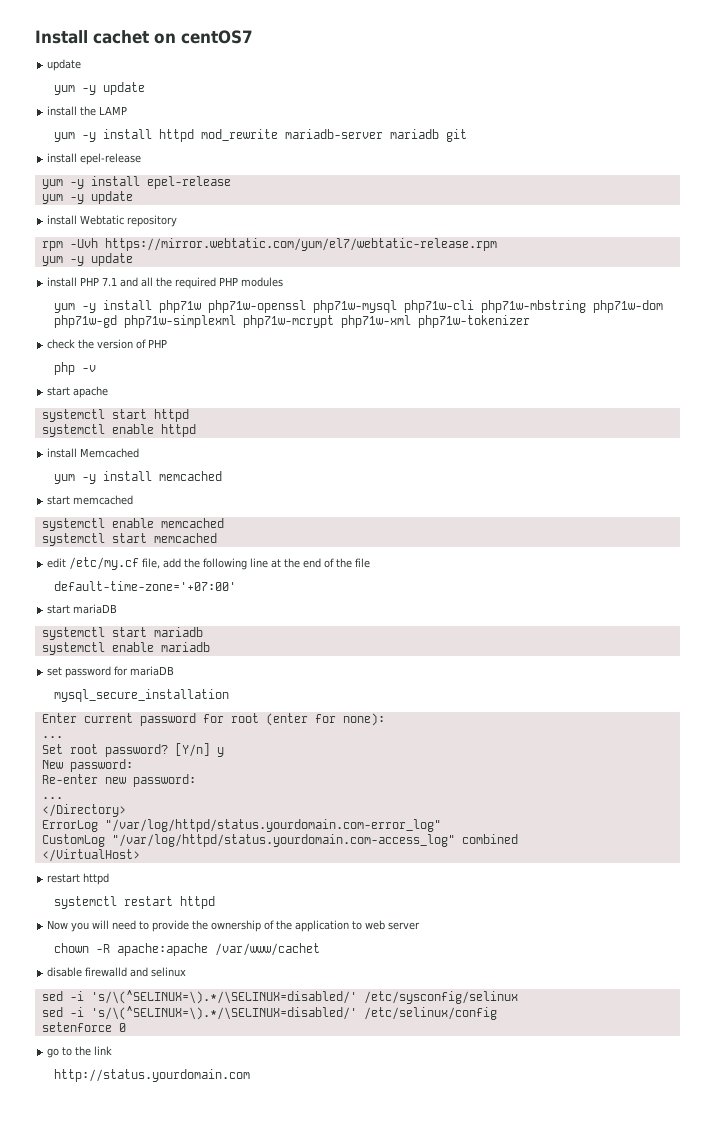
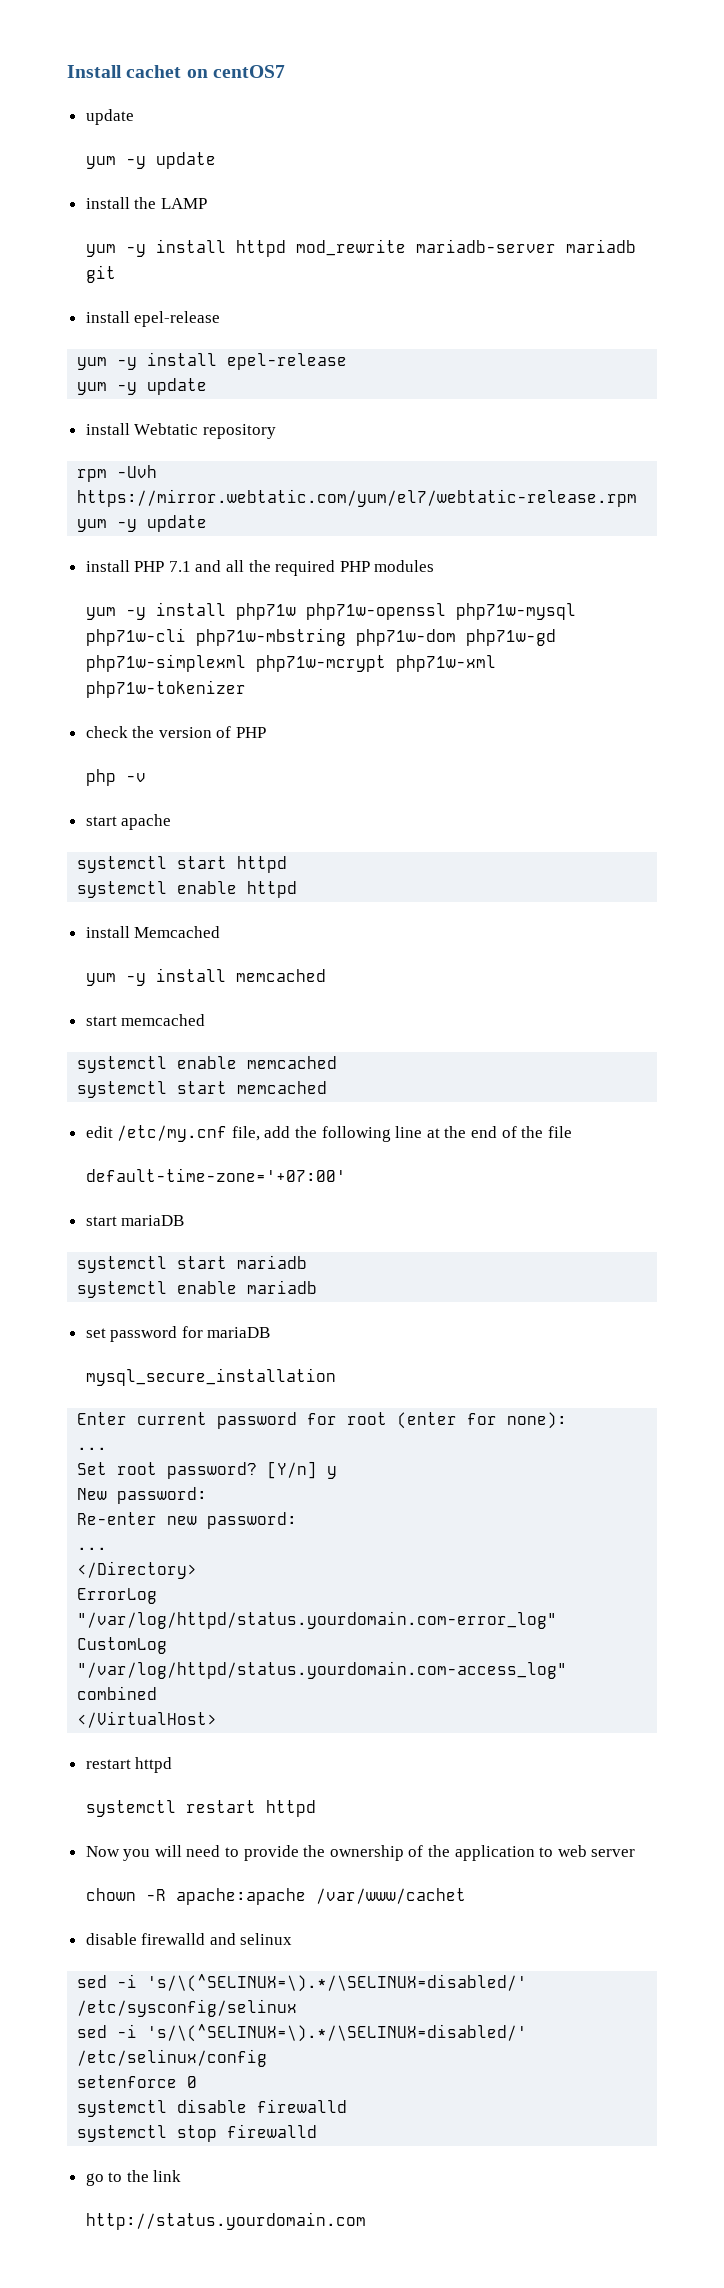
[69,557,140,570] /etc/my.cf -> [117,1125,228,1142] /etc/my.cnf
(126, 1027) none -> [77,2099,348,2117] [77,2124,318,2142] // systemctl disable firewalld // systemctl stop firewalld

